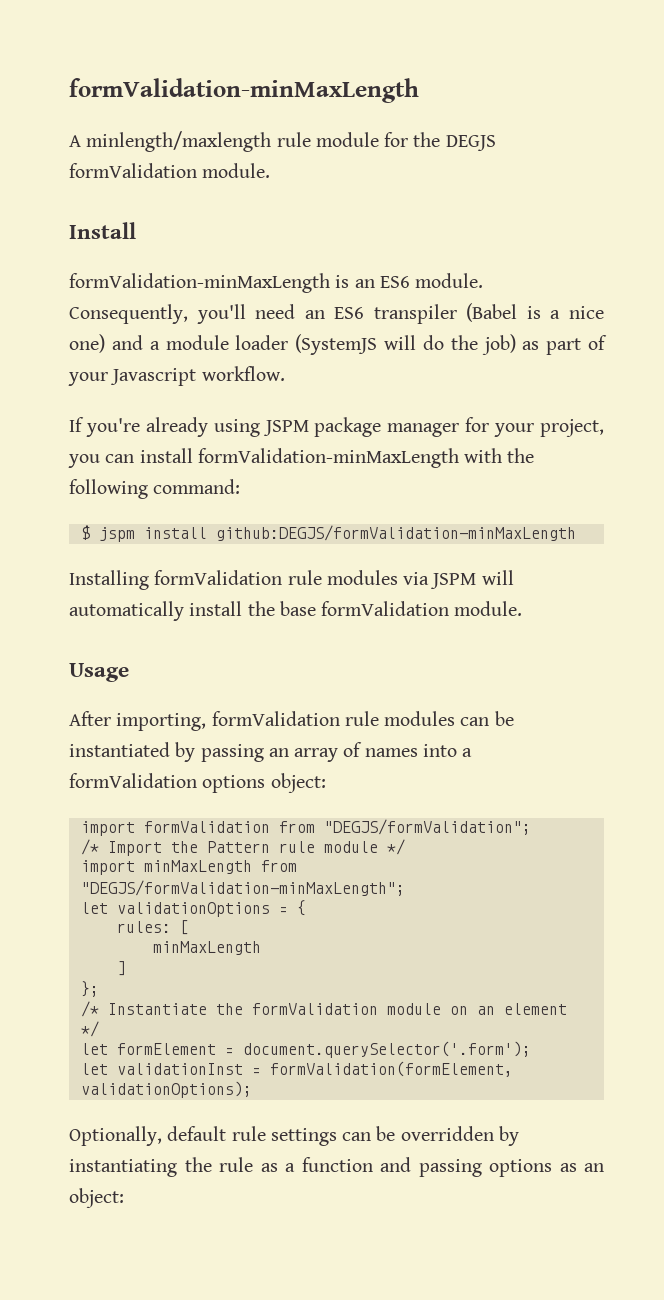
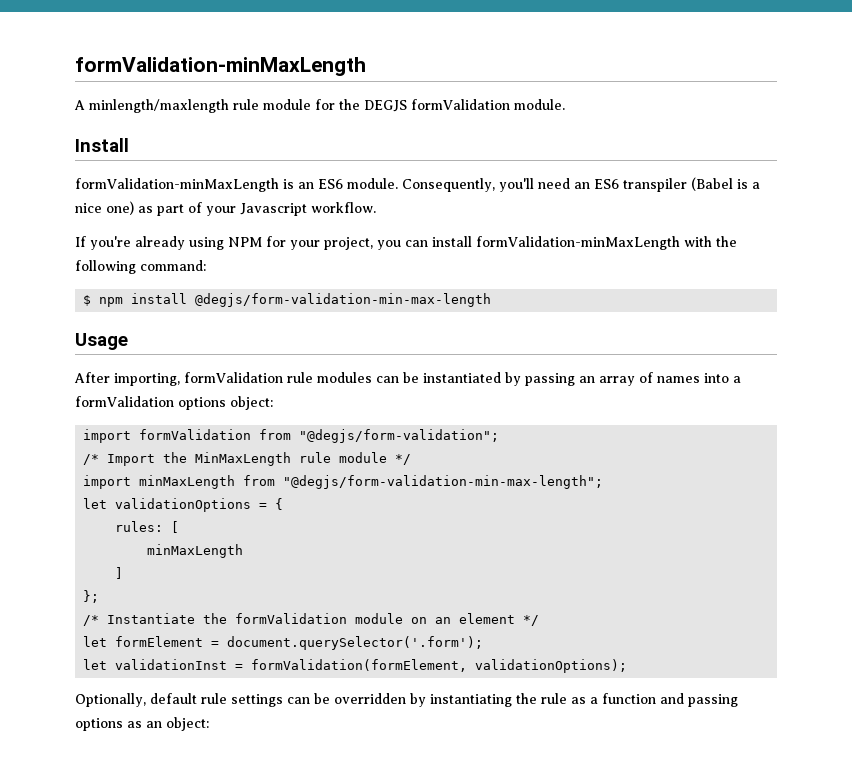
[111,334,516,355] and a module loader (SystemJS will do the job) -> (134, 208) none
[262,417,460,437] JSPM package manager -> [228,237,262,247] NPM
[98,525,576,542] [69,570,514,590] [69,601,523,621] jspm install github:DEGJS/formValidation-minMaxLength // Installing formValidation rule modules via JSPM will automatically install the base formValidation module. -> [99,293,492,307] npm install @degjs/form-validation-min-max-length
[323,819,531,835] "DEGJS/formValidation"; -> [299,429,500,443] "@degjs/form-validation";
[206,841,270,853] Pattern -> [195,452,292,466] MinMaxLength
[80,880,405,896] "DEGJS/formValidation-minMaxLength"; -> [283,475,604,489] "@degjs/form-validation-min-max-length";

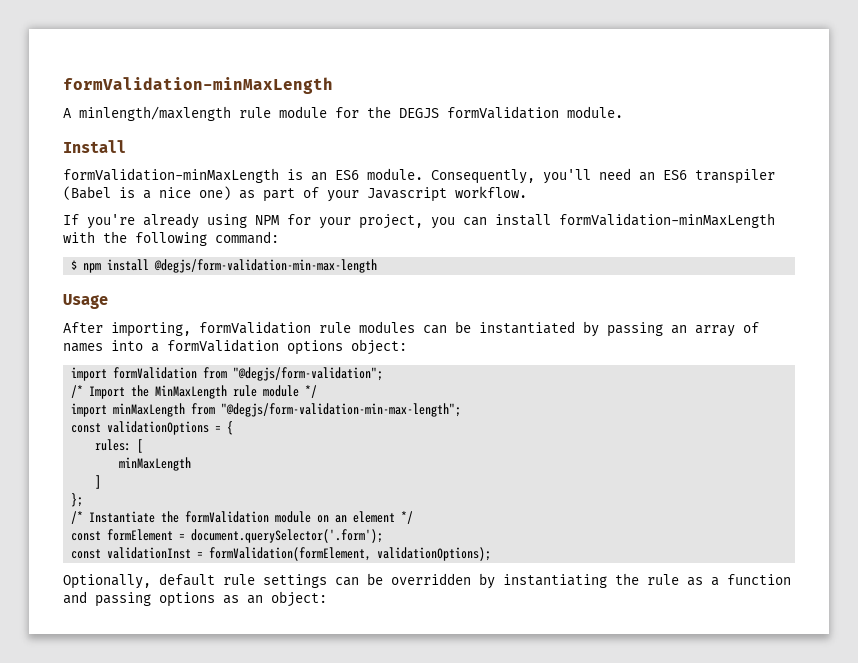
[83,498,108,509] let -> [71,423,102,433] const
[83,636,108,647] let -> [71,531,102,541] const
[83,659,108,670] let -> [71,549,102,559] const

